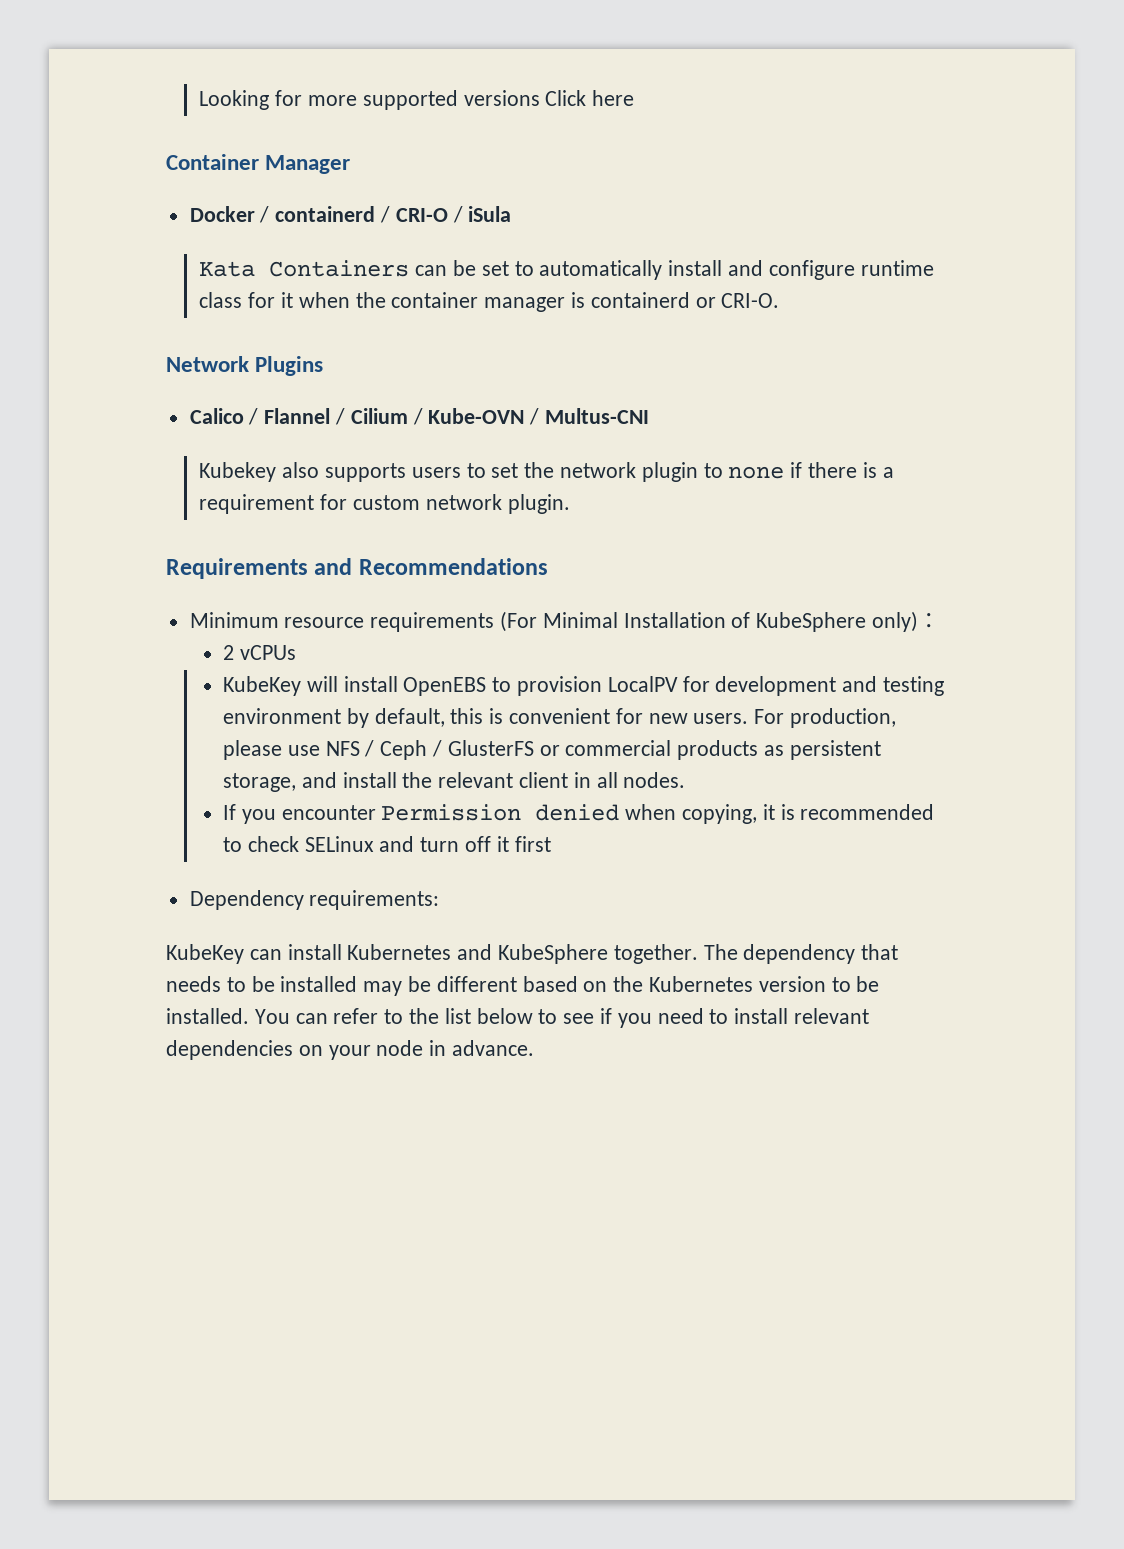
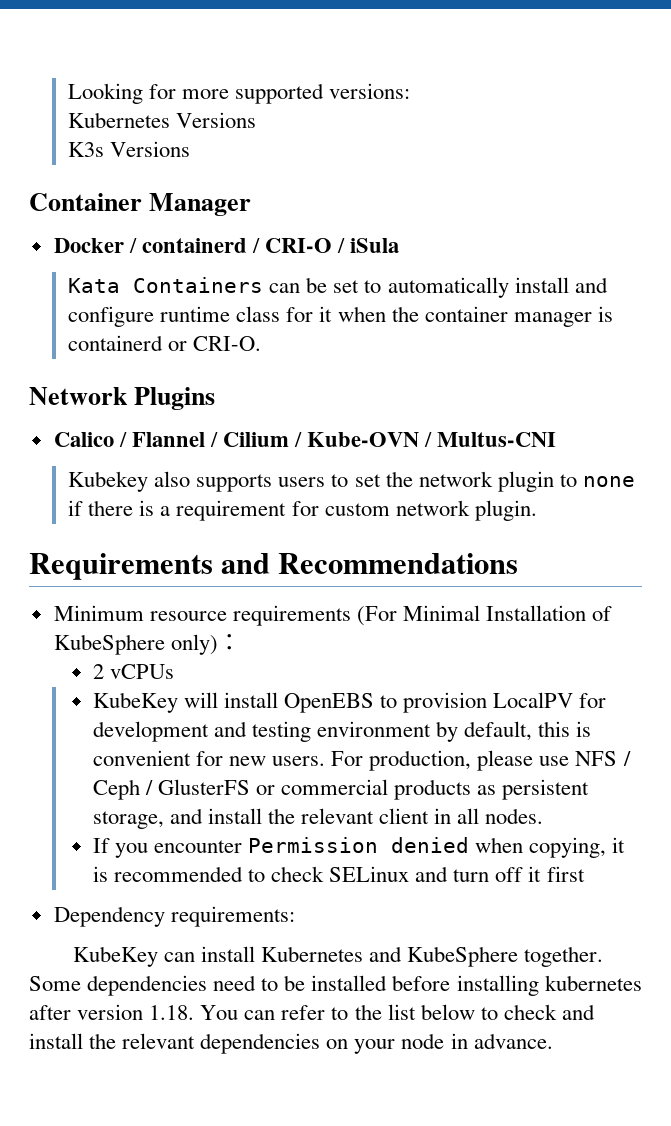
[463,90,635,106] versions Click here -> [329,83,411,99] [68,112,257,128] [68,141,191,157] versions: // Kubernetes Versions // K3s Versions
[703,944,899,964] [166,976,880,996] [166,1008,249,1024] The dependency that needs to be installed may be different based on the Kubernetes version to be installed. -> [29,975,642,996] [29,1004,195,1020] Some dependencies need to be installed before installing kubernetes after version 1.18.
[563,1008,789,1028] see if you need to install -> [503,1004,595,1020] [29,1033,117,1049] check and install the

